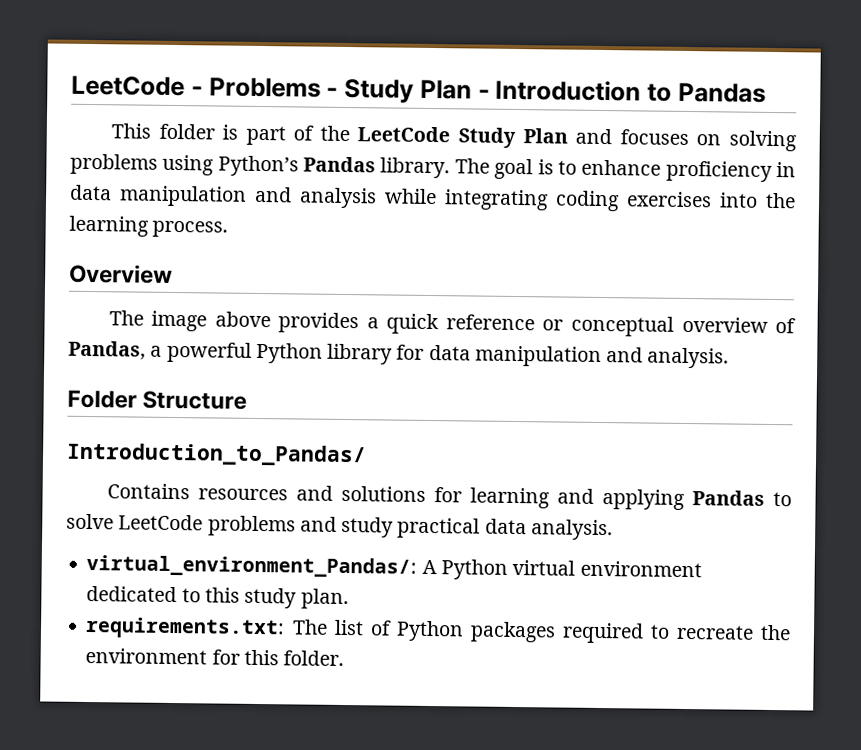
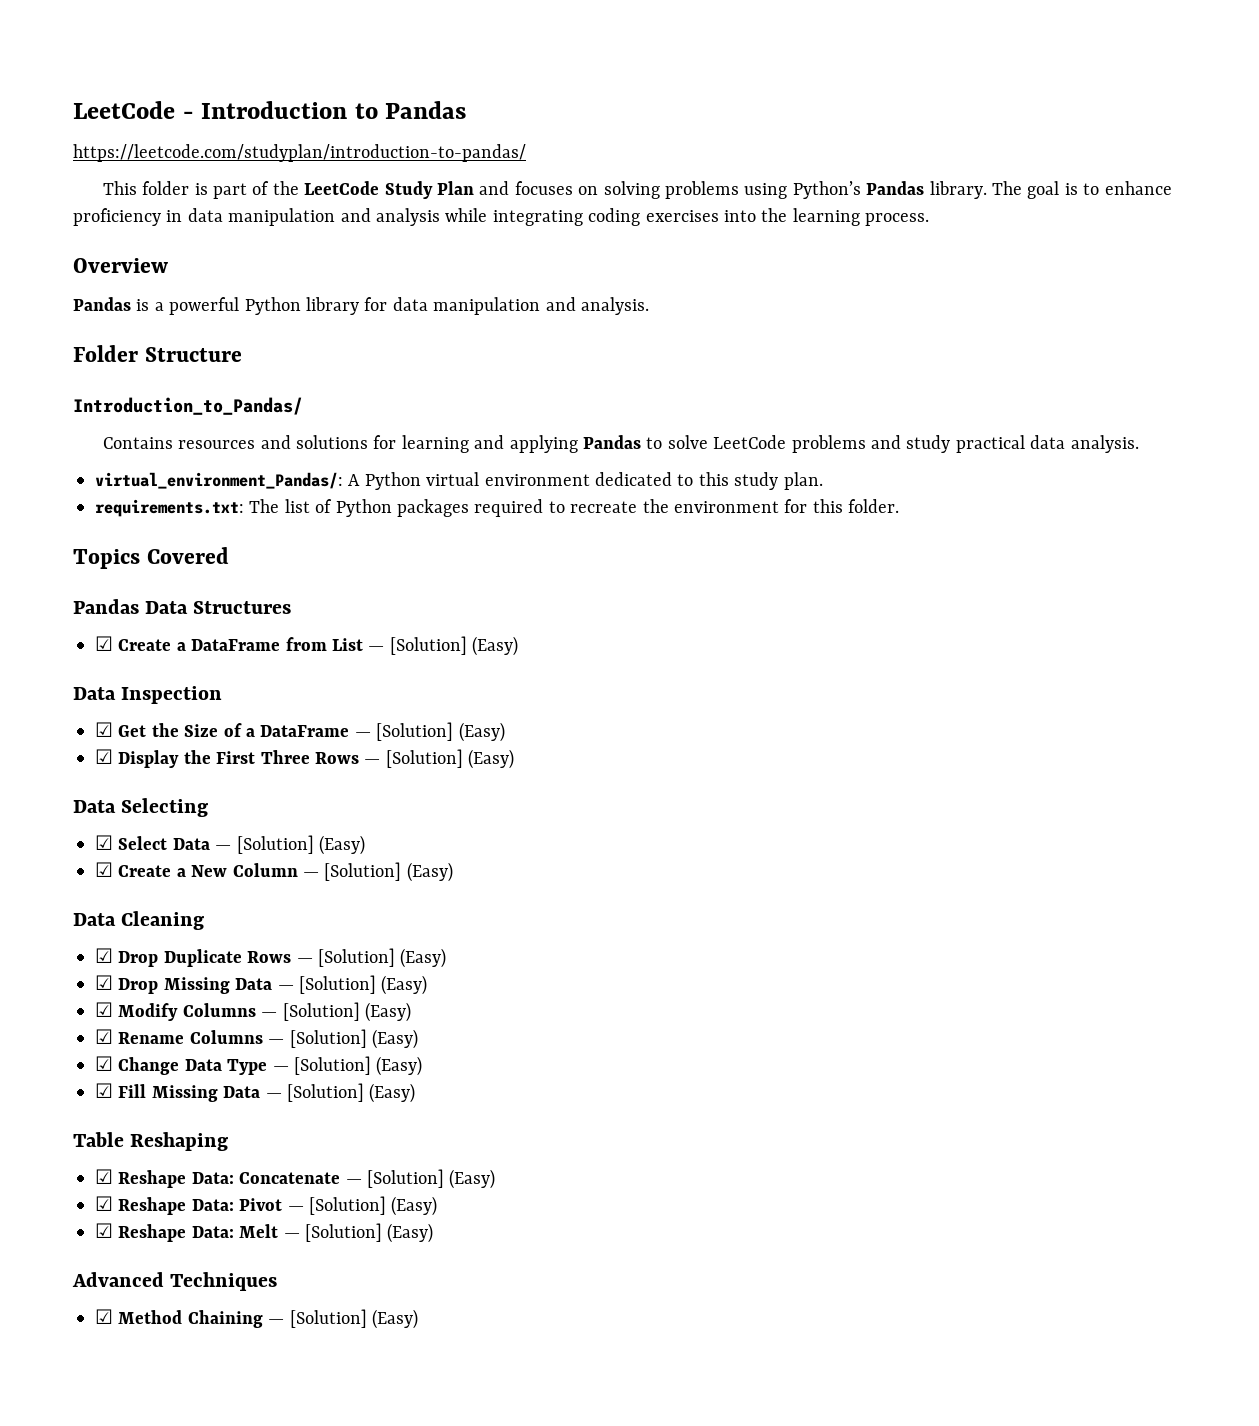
[208,77,490,103] Problems - Study Plan - -> (194, 115) none
(766, 92) none -> [73,144,526,162] // https://leetcode.com/studyplan/introduction-to-pandas/
[108,310,797,337] [68,340,146,360] The image above provides a quick reference or conceptual overview of Pandas, -> [73,297,150,311] Pandas is
(345, 658) none -> [73,547,229,569] [73,599,292,614] [95,636,519,656] [73,686,223,704] [95,722,505,742] [95,749,515,769] [73,798,209,817] [95,835,365,855] [95,862,453,882] [73,911,205,930] [95,948,447,968] [95,975,428,995] [95,1002,411,1022] [95,1029,418,1049] [95,1056,423,1076] [95,1083,416,1103] [73,1132,229,1151] [95,1169,496,1189] [95,1196,438,1216] [95,1223,434,1243] [72,1272,278,1291] [95,1309,418,1329] // Topics Covered // Pandas Data Structures // ☑ Create a DataFrame from List — [Solution] (Easy) // Data Inspection // ☑ Get the Size of a DataFrame — [Solution] (Easy) // ☑ Display the First Three Rows — [Solution] (Easy) // Data Selecting // ☑ Select Data — [Solution] (Easy) // ☑ Create a New Column — [Solution] (Easy) // Data Cleaning // ☑ Drop Duplicate Rows — [Solution] (Easy) // ☑ Drop Missing Data — [Solution] (Easy) // ☑ Modify Columns — [Solution] (Easy) // ☑ Rename Columns — [Solution] (Easy) // ☑ Change Data Type — [Solution] (Easy) // ☑ Fill Missing Data — [Solution] (Easy) // Table Reshaping // ☑ Reshape Data: Concatenate — [Solution] (Easy) // ☑ Reshape Data: Pivot — [Solution] (Easy) // ☑ Reshape Data: Melt — [Solution] (Easy) // Advanced Techniques // ☑ Method Chaining — [Solution] (Easy)

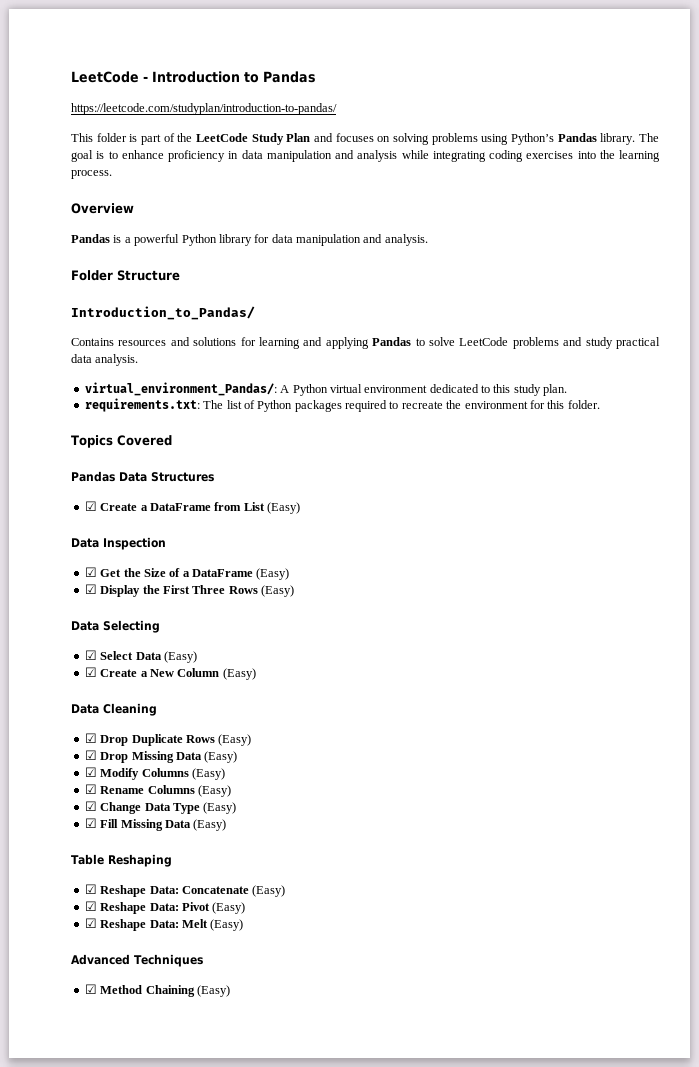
[368,636,467,655] — [Solution] -> (265, 506) none
[354,722,454,741] — [Solution] -> (253, 573) none
[364,749,463,768] — [Solution] -> (258, 590) none
[215,835,314,854] — [Solution] -> (162, 656) none
[303,862,402,881] — [Solution] -> (220, 672) none
[296,948,395,967] — [Solution] -> (215, 739) none
[277,975,376,994] — [Solution] -> (202, 756) none
[261,1002,360,1021] — [Solution] -> (189, 772) none
[268,1029,367,1048] — [Solution] -> (195, 789) none
[272,1056,371,1075] — [Solution] -> (200, 808) none
[265,1083,364,1102] — [Solution] -> (191, 824) none
[345,1169,444,1188] — [Solution] -> (249, 890) none
[287,1196,386,1215] — [Solution] -> (210, 906) none
[283,1223,382,1242] — [Solution] -> (208, 923) none
[268,1309,367,1328] — [Solution] -> (195, 991) none

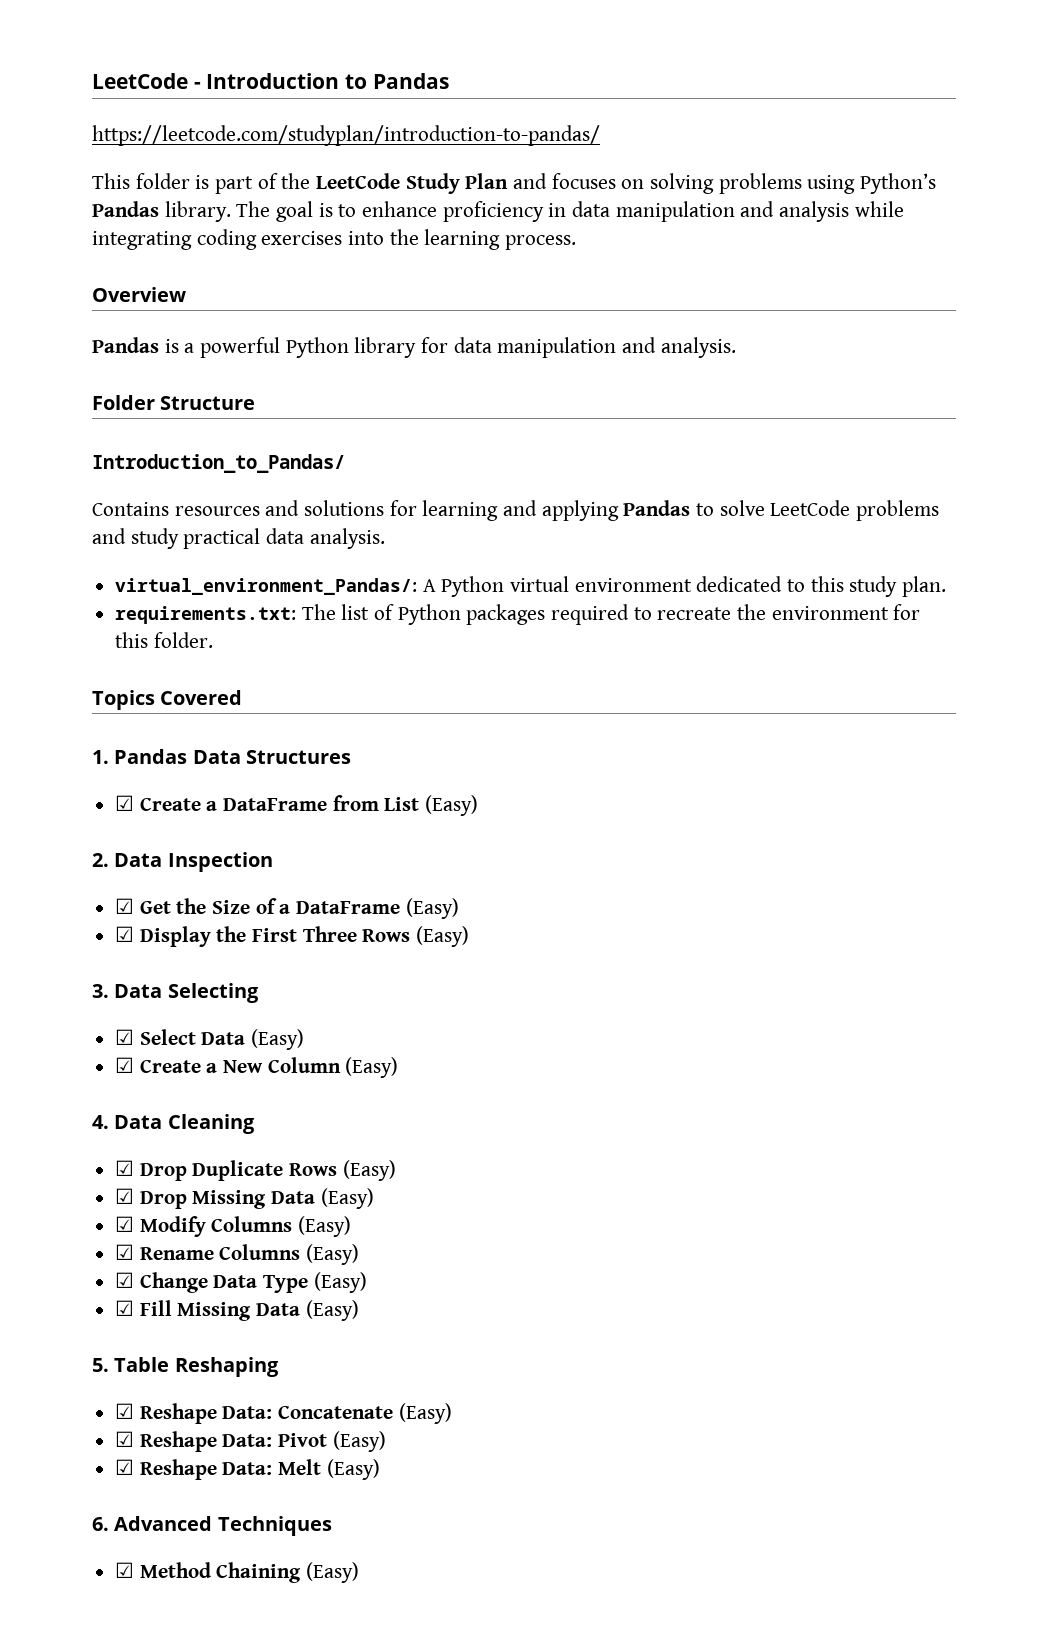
(172, 440) none -> [92,750,109,764] 1.
(300, 508) none -> [92,853,109,867] 2.
(294, 591) none -> [92,984,109,998] 3.
(256, 674) none -> [92,1115,109,1129] 4.
(227, 825) none -> [92,1358,109,1372] 5.
(244, 925) none -> [92,1517,109,1531] 6.

